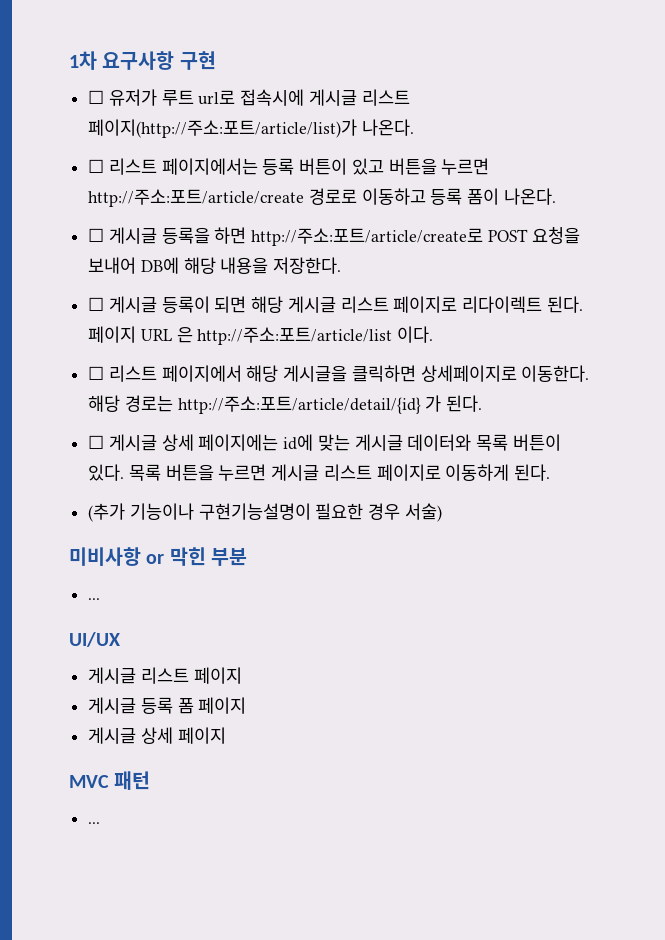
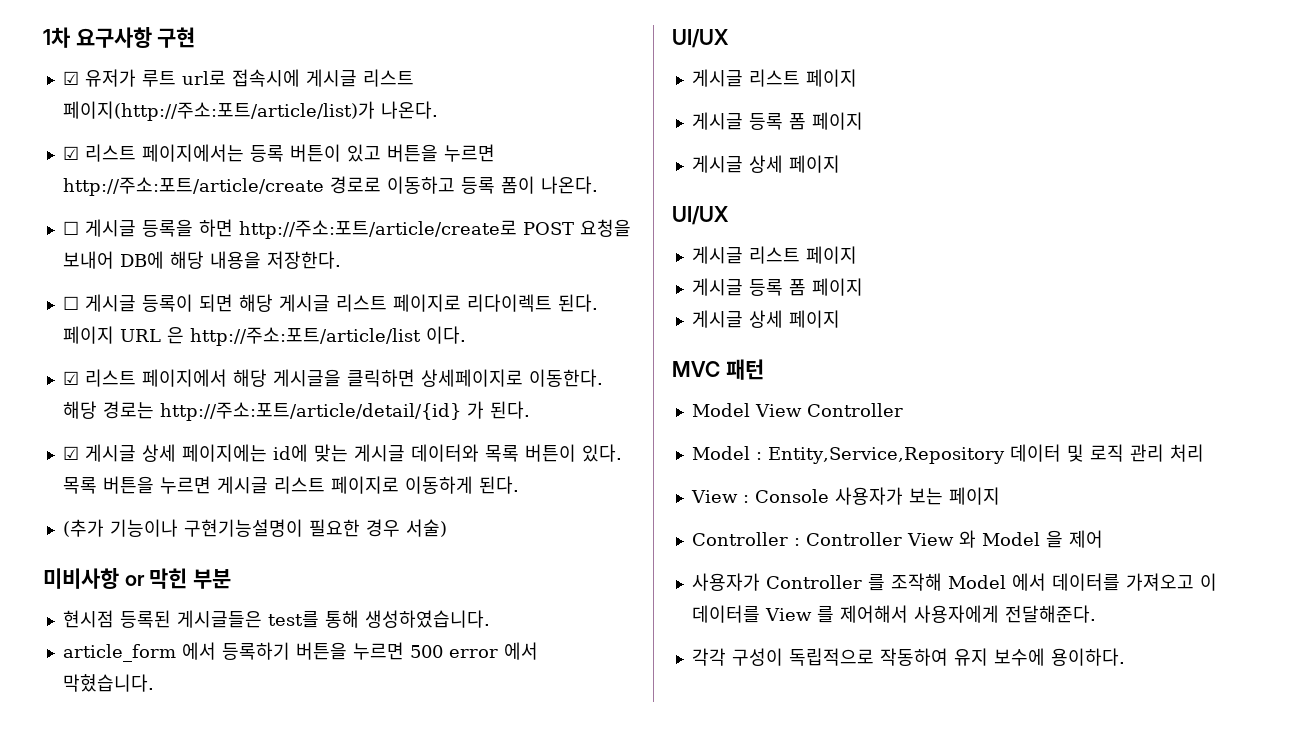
[88,90,105,104] ☐ -> [62,71,79,85] ☑
[88,159,105,173] ☐ -> [62,146,79,160] ☑
[88,366,105,380] ☐ -> [62,371,79,385] ☑
[88,435,105,449] ☐ -> [62,446,79,460] ☑
[88,598,101,600] ... -> [62,610,490,628] [62,642,538,662] [62,674,154,692] [672,29,729,48] [691,69,857,87] [691,112,863,130] [691,155,840,173] 현시점 등록된 게시글들은 test를 통해 생성하였습니다. // article_form 에서 등록하기 버튼을 누르면 500 error 에서 막혔습니다. // UI/UX // 게시글 리스트 페이지 // 게시글 등록 폼 페이지 // 게시글 상세 페이지
[88,822,101,824] ... -> [691,403,903,417] [691,444,1204,464] [690,487,1000,505] [691,530,1103,548] [691,573,1217,591] [691,605,1096,623] [691,648,1125,666] Model View Controller // Model : Entity,Service,Repository 데이터 및 로직 관리 처리 // View : Console 사용자가 보는 페이지 // Controller : Controller View 와 Model 을 제어 // 사용자가 Controller 를 조작해 Model 에서 데이터를 가져오고 이 데이터를 View 를 제어해서 사용자에게 전달해준다. // 각각 구성이 독립적으로 작동하여 유지 보수에 용이하다.

